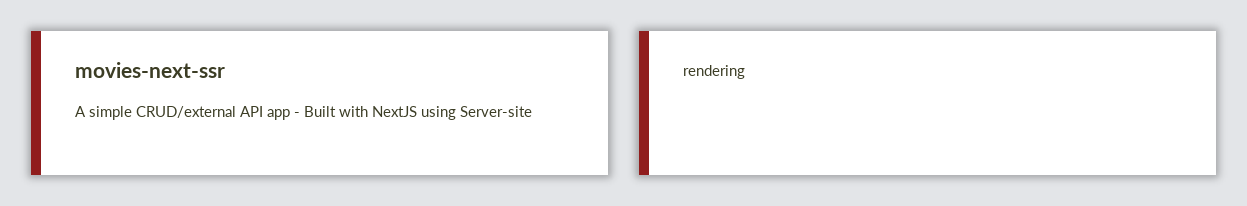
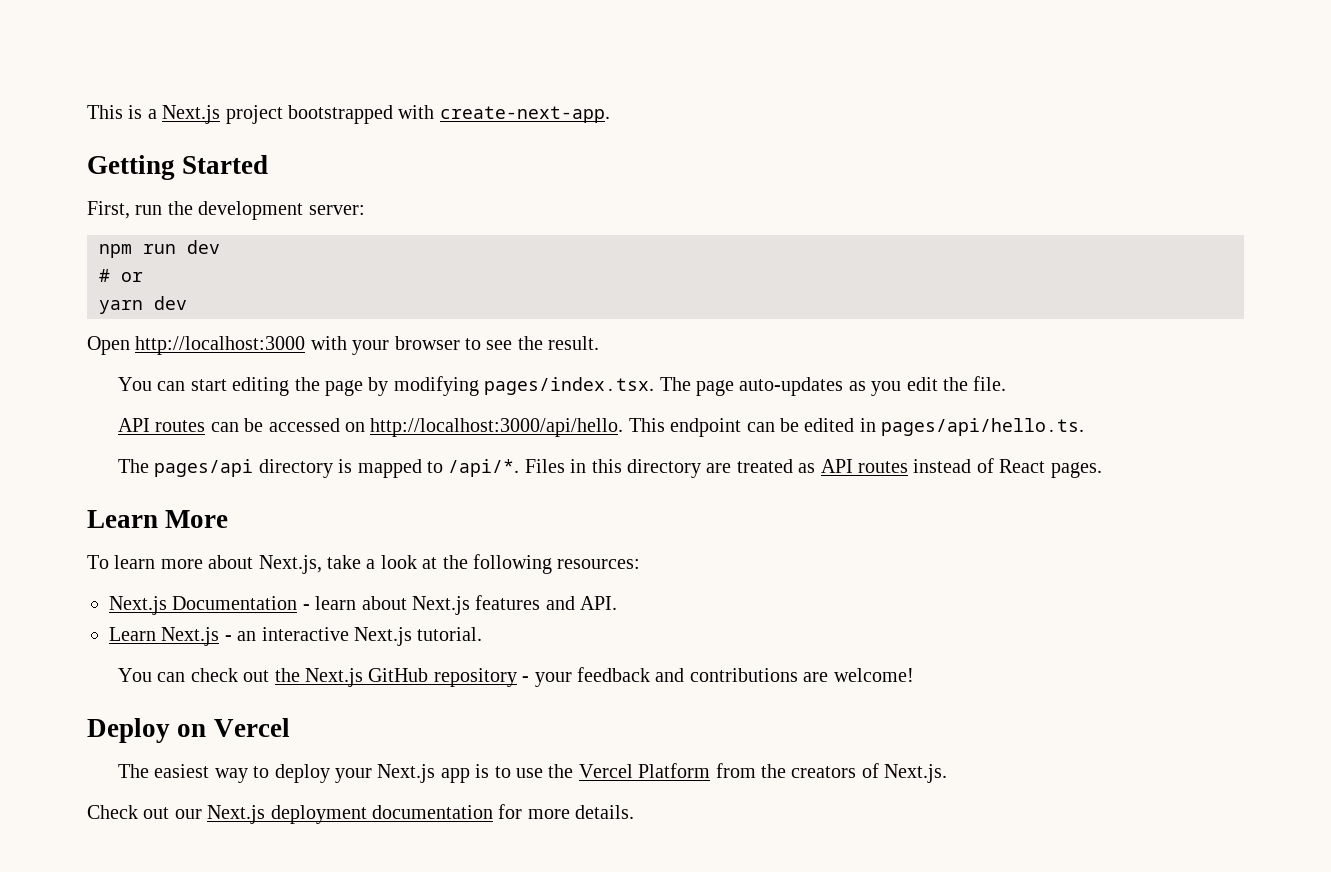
[75,62,225,78] [75,106,532,120] [683,65,745,79] movies-next-ssr // A simple CRUD/external API app - Built with NextJS using Server-site rendering -> [87,105,610,124] [87,155,269,180] [87,201,365,220] [99,240,220,258] [99,269,143,282] [99,296,187,314] [87,336,600,355] [118,376,1007,396] [118,418,1085,437] [118,458,1102,478] [87,510,229,528] [87,554,641,574] [109,595,618,615] [109,627,483,646] [118,667,914,687] [87,718,290,743] [118,763,948,783] [87,804,635,824] This is a Next.js project bootstrapped with create-next-app. // Getting Started // First, run the development server: // npm run dev // # or // yarn dev // Open http://localhost:3000 with your browser to see the result. // You can start editing the page by modifying pages/index.tsx. The page auto-updates as you edit the file. // API routes can be accessed on http://localhost:3000/api/hello. This endpoint can be edited in pages/api/hello.ts. // The pages/api directory is mapped to /api/*. Files in this directory are treated as API routes instead of React pages. // Learn More // To learn more about Next.js, take a look at the following resources: // Next.js Documentation - learn about Next.js features and API. // Learn Next.js - an interactive Next.js tutorial. // You can check out the Next.js GitHub repository - your feedback and contributions are welcome! // Deploy on Vercel // The easiest way to deploy your Next.js app is to use the Vercel Platform from the creators of Next.js. // Check out our Next.js deployment documentation for more details.

